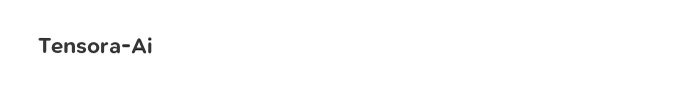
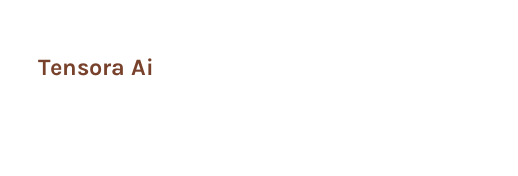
[37,36,154,55] Tensora-Ai -> [38,58,155,76] Tensora Ai

